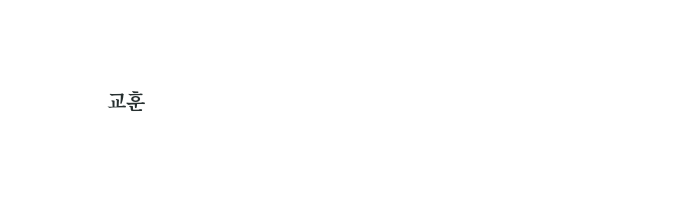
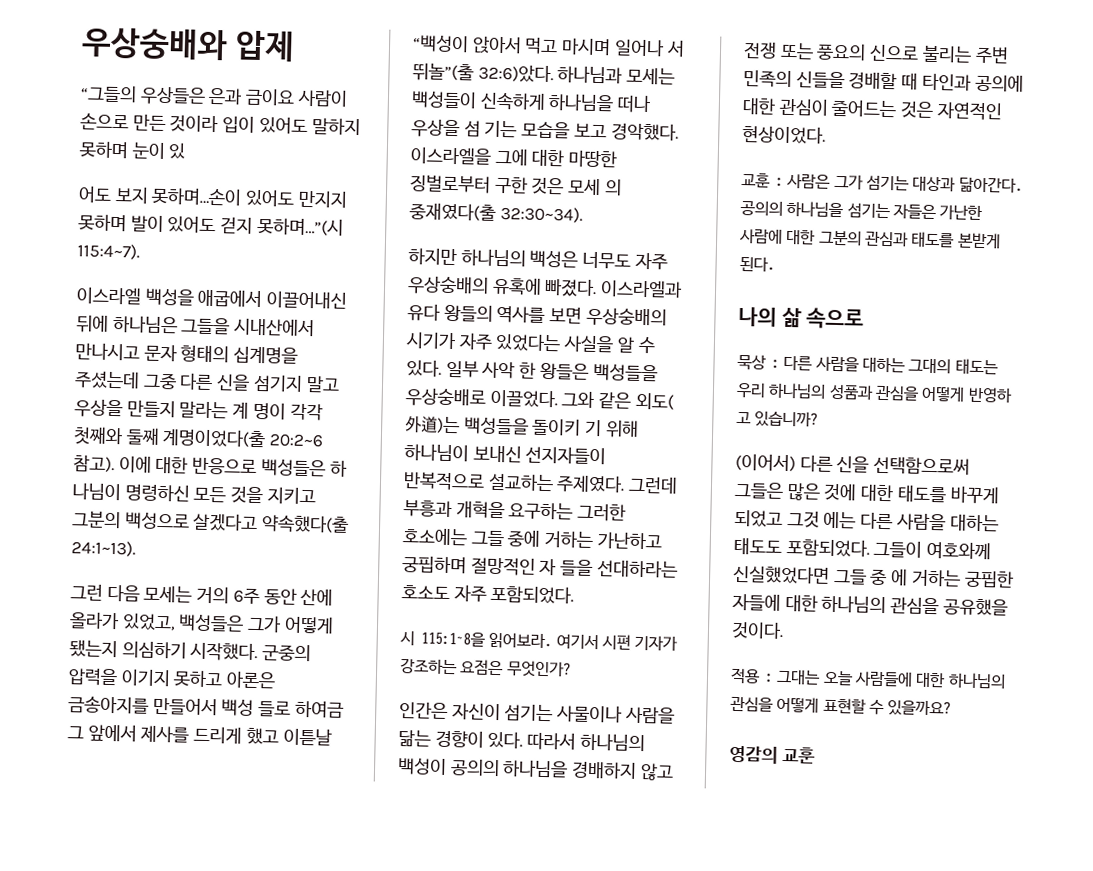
(107, 101) none -> [81,27,295,62] [80,85,348,107] [80,112,361,136] [79,141,186,160] [78,186,348,208] [78,214,344,236] [77,243,140,260] [76,287,348,309] [76,314,316,337] [75,342,299,364] [74,370,340,393] [74,399,323,421] [73,426,324,449] [73,455,347,477] [72,482,316,505] [71,510,350,534] [71,540,136,557] [70,584,334,606] [69,612,334,634] [69,640,312,662] [68,668,277,689] [68,696,344,718] [67,724,332,746] [412,35,685,57] [412,63,676,85] [411,91,653,114] [411,119,679,141] [410,147,618,168] [410,174,622,196] [409,202,583,223] [408,248,668,270] [407,276,684,298] [407,304,667,327] [406,332,656,354] [406,360,658,382] [405,388,674,410] [405,415,639,438] [404,443,607,465] [403,472,679,494] [403,500,627,522] [402,528,662,550] [402,556,678,578] [401,585,575,605] [400,631,679,651] [400,658,571,678] [399,702,675,724] [398,729,645,752] [397,757,674,781] [743,42,1009,64] [743,70,1024,92] [742,98,1002,121] [742,125,826,145] [741,172,1023,193] [740,200,984,221] [739,228,1001,249] [739,256,775,272] [738,306,865,330] [737,354,999,375] [736,382,1013,403] [736,411,819,428] [735,453,971,476] [734,481,1000,505] [734,509,999,532] [733,536,992,560] [732,565,1014,588] [732,593,1008,616] [731,621,784,639] [730,667,1006,689] [730,696,952,717] [729,745,778,764] 우상숭배와 압제 // “그들의 우상들은 은과 금이요 사람이 손으로 만든 것이라 입이 있어도 말하지 못하며 눈이 있 // 어도 보지 못하며…손이 있어도 만지지 못하며 발이 있어도 걷지 못하며…”(시 115:4~7). // 이스라엘 백성을 애굽에서 이끌어내신 뒤에 하나님은 그들을 시내산에서 만나시고 문자 형태의 십계명을 주셨는데 그중 다른 신을 섬기지 말고 우상을 만들지 말라는 계 명이 각각 첫째와 둘째 계명이었다(출 20:2~6 참고). 이에 대한 반응으로 백성들은 하 나님이 명령하신 모든 것을 지키고 그분의 백성으로 살겠다고 약속했다(출 24:1~13). // 그런 다음 모세는 거의 6주 동안 산에 올라가 있었고, 백성들은 그가 어떻게 됐는지 의심하기 시작했다. 군중의 압력을 이기지 못하고 아론은 금송아지를 만들어서 백성 들로 하여금 그 앞에서 제사를 드리게 했고 이튿날 “백성이 앉아서 먹고 마시며 일어나 서 뛰놀”(출 32:6)았다. 하나님과 모세는 백성들이 신속하게 하나님을 떠나 우상을 섬 기는 모습을 보고 경악했다. 이스라엘을 그에 대한 마땅한 징벌로부터 구한 것은 모세 의 중재였다(출 32:30~34). // 하지만 하나님의 백성은 너무도 자주 우상숭배의 유혹에 빠졌다. 이스라엘과 유다 왕들의 역사를 보면 우상숭배의 시기가 자주 있었다는 사실을 알 수 있다. 일부 사악 한 왕들은 백성들을 우상숭배로 이끌었다. 그와 같은 외도(外道)는 백성들을 돌이키 기 위해 하나님이 보내신 선지자들이 반복적으로 설교하는 주제였다. 그런데 부흥과 개혁을 요구하는 그러한 호소에는 그들 중에 거하는 가난하고 궁핍하며 절망적인 자 들을 선대하라는 호소도 자주 포함되었다. // 시 115:1~8을 읽어보라. 여기서 시편 기자가 강조하는 요점은 무엇인가? // 인간은 자신이 섬기는 사물이나 사람을 닮는 경향이 있다. 따라서 하나님의 백성이 공의의 하나님을 경배하지 않고 전쟁 또는 풍요의 신으로 불리는 주변 민족의 신들을 경배할 때 타인과 공의에 대한 관심이 줄어드는 것은 자연적인 현상이었다. // 교훈 : 사람은 그가 섬기는 대상과 닮아간다. 공의의 하나님을 섬기는 자들은 가난한 사람에 대한 그분의 관심과 태도를 본받게 된다. // 나의 삶 속으로 // 묵상 : 다른 사람을 대하는 그대의 태도는 우리 하나님의 성품과 관심을 어떻게 반영하 고 있습니까? // (이어서) 다른 신을 선택함으로써 그들은 많은 것에 대한 태도를 바꾸게 되었고 그것 에는 다른 사람을 대하는 태도도 포함되었다. 그들이 여호와께 신실했었다면 그들 중 에 거하는 궁핍한 자들에 대한 하나님의 관심을 공유했을 것이다. // 적용 : 그대는 오늘 사람들에 대한 하나님의 관심을 어떻게 표현할 수 있을까요? // 영감의

